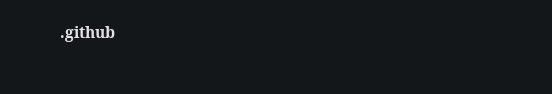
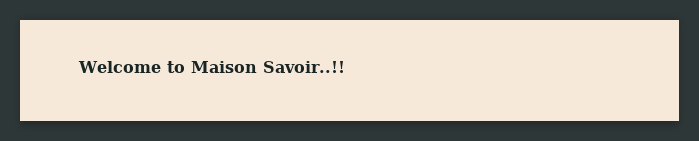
[60,26,115,42] .github -> [78,61,345,73] Welcome to Maison Savoir..!!

